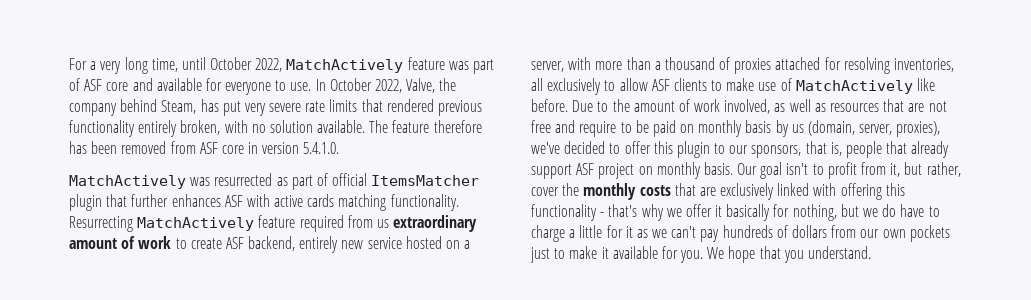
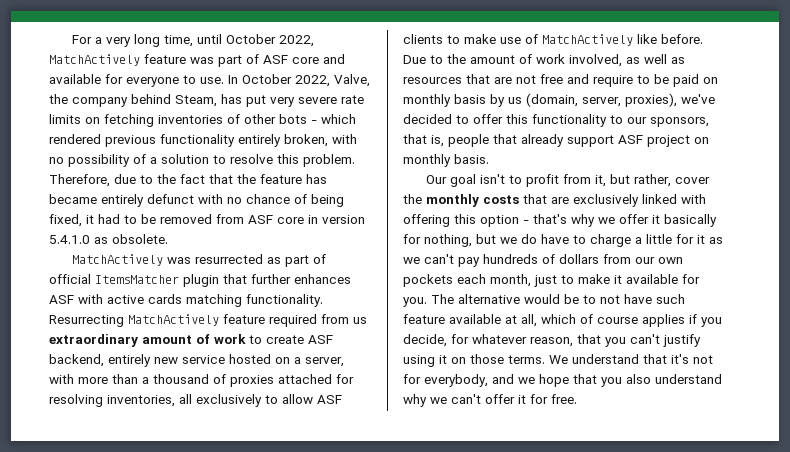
[361,99,383,112] that -> [85,114,356,127] on fetching inventories of other bots - which
[269,120,482,133] [69,141,118,154] solution available. The feature therefore has been -> [68,154,355,167] [49,174,327,187] [49,194,344,207] [49,214,156,227] possibility of a solution to resolve this problem. Therefore, due to the fact that the feature has became entirely defunct with no chance of being fixed, it had to be
[303,142,340,154] 5.4.1.0. -> [49,234,168,244] 5.4.1.0 as obsolete.
[676,141,710,158] plugin -> [532,114,607,127] functionality
(733, 168) none -> (489, 159) //
[531,204,597,221] functionality -> [480,215,519,227] option
(950, 233) none -> [457,274,531,287] each month,
[707,246,872,263] We hope that you understand. -> [431,294,685,304] [403,314,722,327] [403,334,701,347] [403,354,713,367] [403,374,722,387] [403,394,577,407] The alternative would be to not have such feature available at all, which of course applies if you decide, for whatever reason, that you can't justify using it on those terms. We understand that it's not for everybody, and we hope that you also understand why we can't offer it for free.

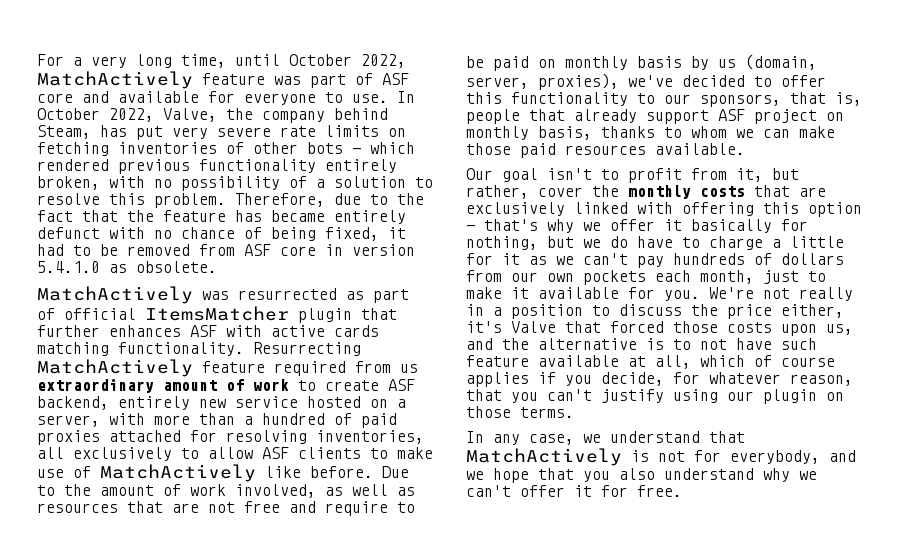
[153,374,226,384] thousand of -> [262,413,397,428] hundred of paid
[454,154,489,164] basis. -> [538,126,835,140] [466,143,745,158] basis, thanks to whom we can make those paid resources available.
[431,294,579,304] The alternative would be -> [709,287,853,301] [466,304,844,319] [466,321,853,336] [466,338,664,350] We're not really in a position to discuss the price either, it's Valve that forced those costs upon us, and the alternative is
[439,355,447,364] it -> [727,389,817,404] our plugin
[549,354,689,364] We understand that it's -> [466,431,745,445] [466,448,649,466] // In any case, we understand that MatchActively is

